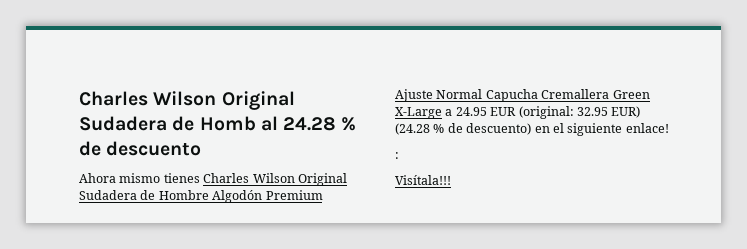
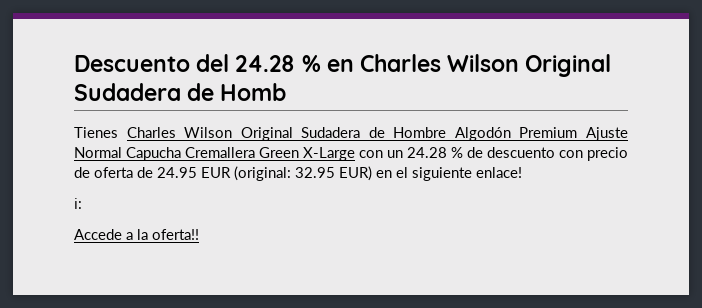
(79, 98) none -> [74,54,354,72] Descuento del 24.28 % en
[260,116,357,131] [79,141,202,156] [79,173,200,183] al 24.28 % de descuento // Ahora mismo tienes -> [74,127,118,138] // Tienes
[445,109,453,116] a -> [359,147,628,161] [74,167,153,178] con un 24.28 % de descuento con precio de oferta de
[395,123,532,135] (24.28 % de descuento) -> (372, 173) none
[395,152,399,159] [395,175,451,185] : // Visítala!!! -> [74,198,82,209] [74,229,199,240] ℹ: // Accede a la oferta!!

